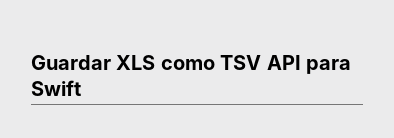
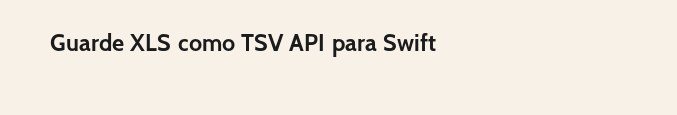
[31,55,111,70] Guardar -> [50,33,124,51] Guarde

